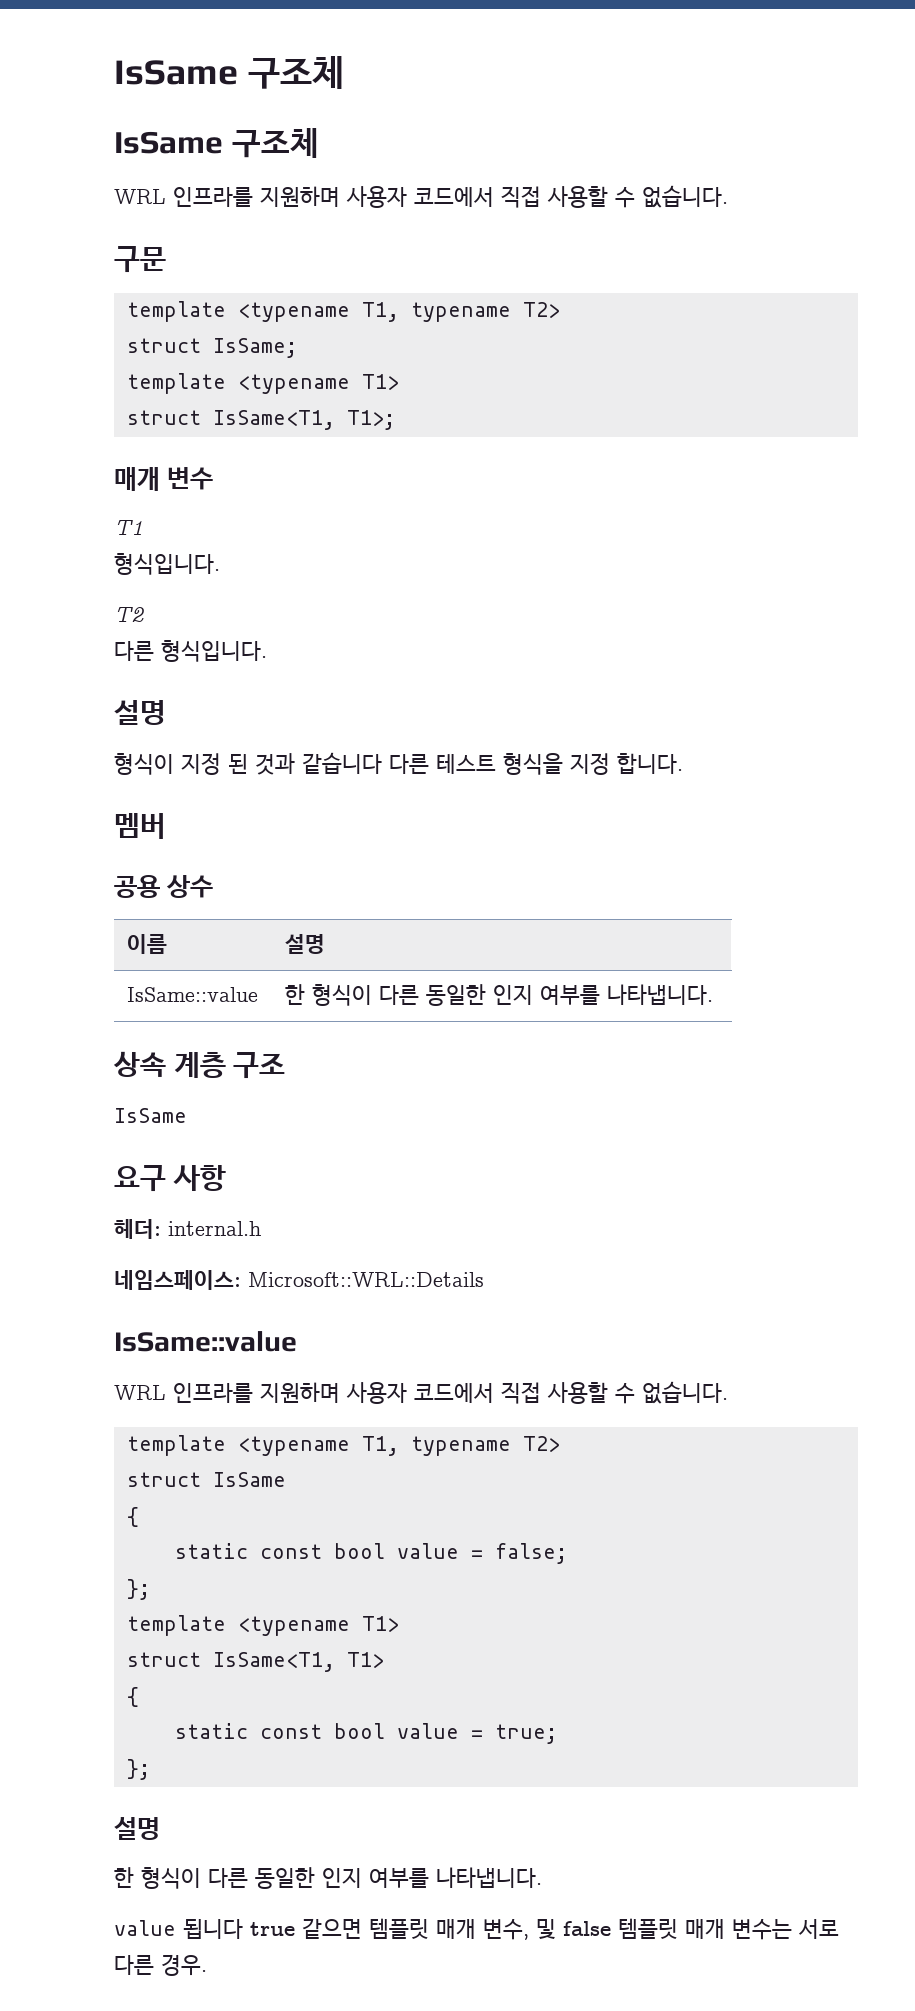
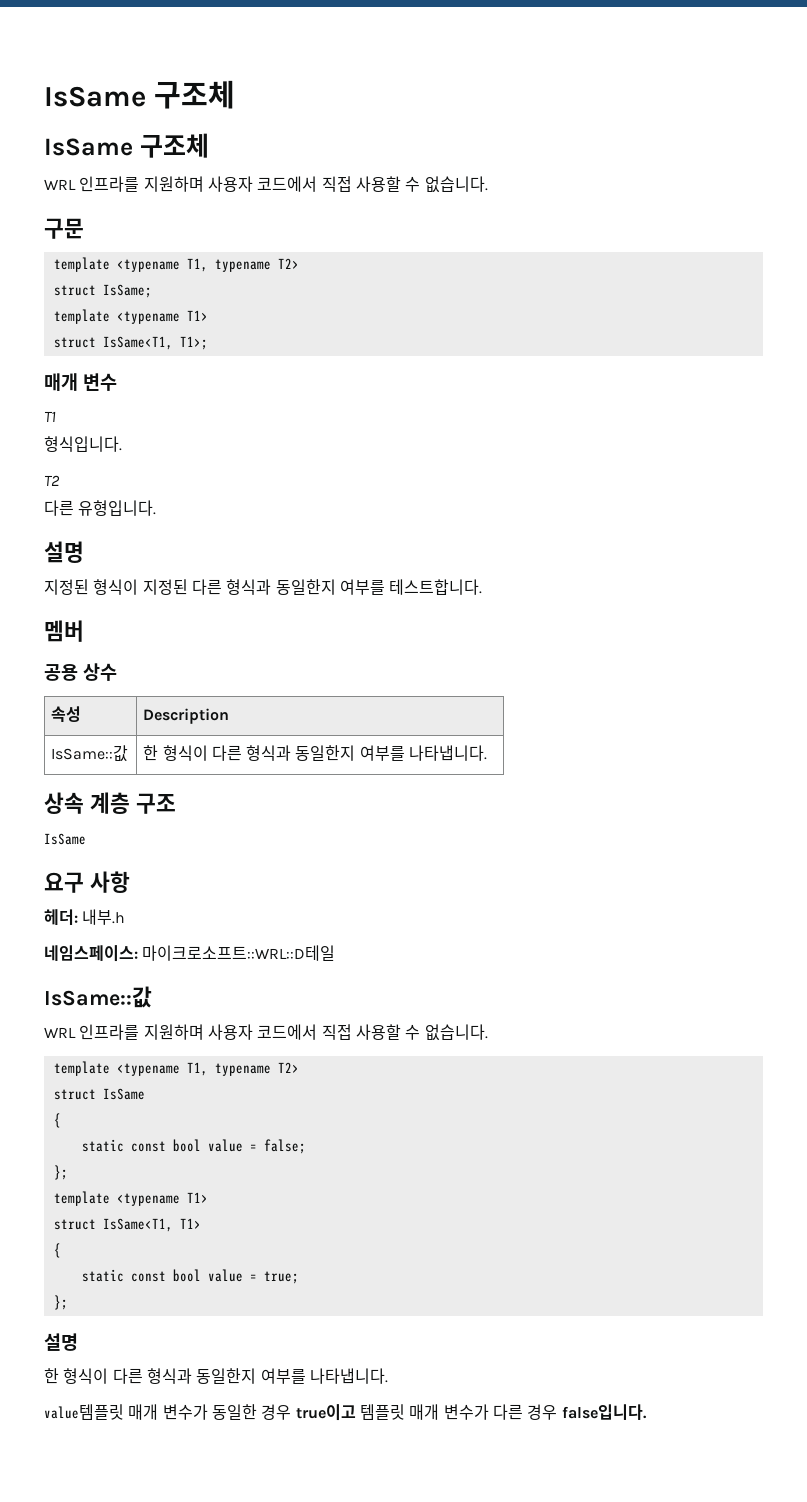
[161,640,267,662] [114,700,166,725] [114,752,683,775] 형식입니다. // 설명 // 형식이 지정 된 것과 같습니다 다른 테스트 형식을 지정 합니다. -> [78,500,157,516] [44,541,84,563] [44,579,483,595] 유형입니다. // 설명 // 지정된 형식이 지정된 다른 형식과 동일한지 여부를 테스트합니다.
[127,934,168,954] [285,934,326,954] [127,987,259,1002] [285,984,534,1006] 이름 | 설명 // IsSame::value | 한 형식이 다른 동일한 인지 -> [51,706,82,722] [143,708,230,724] [51,745,129,762] [143,745,356,761] 속성 | Description // IsSame::값 | 한 형식이 다른 형식과 동일한지
[168,1221,261,1236] internal.h -> [82,909,126,925] 내부.h
[248,1272,484,1287] [114,1331,297,1352] Microsoft::WRL::Details // IsSame::value -> [142,945,336,961] [44,986,152,1008] 마이크로소프트::WRL::D테일 // IsSame::값
[255,1867,542,1889] [114,1918,839,1940] [114,1954,207,1976] 동일한 인지 여부를 나타냅니다. // value 됩니다 true 같으면 템플릿 매개 변수, 및 false 템플릿 매개 변수는 서로 다른 경우. -> [146,1368,388,1384] [44,1404,647,1421] 형식과 동일한지 여부를 나타냅니다. // value템플릿 매개 변수가 동일한 경우 true이고 템플릿 매개 변수가 다른 경우 false입니다.

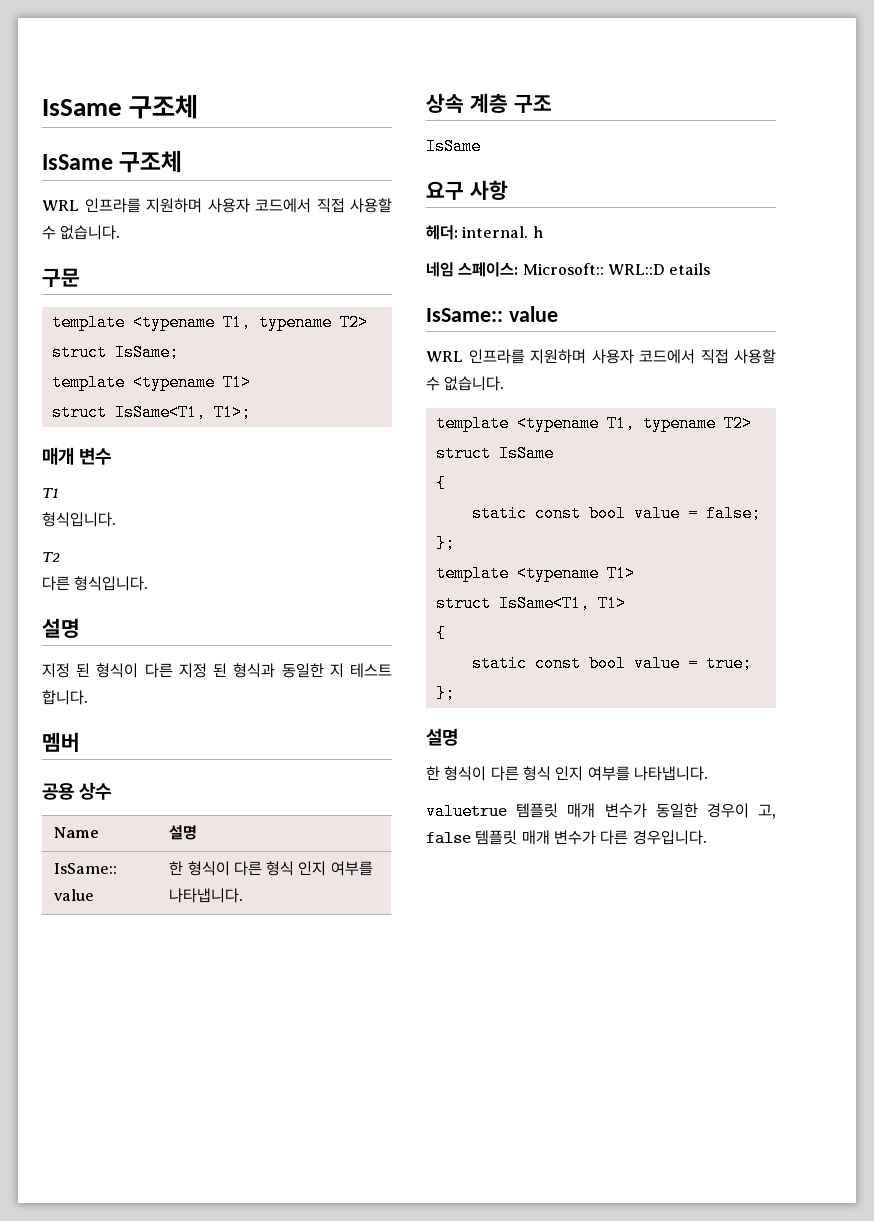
[78,500,157,516] [44,541,84,563] [44,579,483,595] 유형입니다. // 설명 // 지정된 형식이 지정된 다른 형식과 동일한지 여부를 테스트합니다. -> [74,576,149,591] [42,618,80,638] [42,663,393,678] [42,690,88,705] 형식입니다. // 설명 // 지정 된 형식이 다른 지정 된 형식과 동일한 지 테스트 합니다.
[51,706,82,722] [143,708,230,724] [51,745,129,762] [143,745,356,761] 속성 | Description // IsSame::값 | 한 형식이 다른 형식과 동일한지 -> [54,827,100,838] [169,825,198,840] [54,863,118,874] [54,889,95,901] [169,861,327,876] Name | 설명 // IsSame:: value | 한 형식이 다른 형식 인지
[82,909,126,925] [44,945,336,962] [44,986,152,1008] 내부.h // 네임스페이스: 마이크로소프트::WRL::D테일 // IsSame::값 -> [462,226,543,238] [426,262,711,277] [426,306,558,322] internal. h // 네임 스페이스: Microsoft:: WRL::D etails // IsSame:: value
[146,1368,388,1384] [44,1404,124,1420] 형식과 동일한지 여부를 나타냅니다. // value템플릿 -> [522,766,708,781] [426,803,559,820] 형식 인지 여부를 나타냅니다. // valuetrue 템플릿
[261,1404,356,1421] 경우 true이고 -> [706,803,776,819] [426,832,471,844] 경우이 고, false
[527,1404,647,1420] 경우 false입니다. -> [632,830,707,845] 경우입니다.

